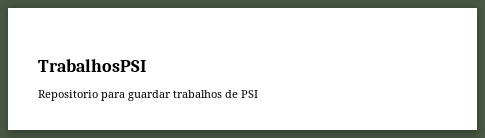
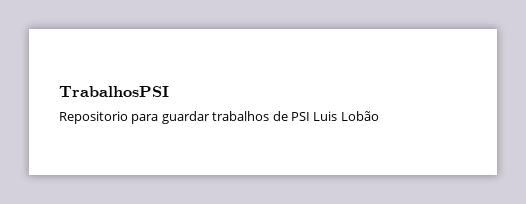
(258, 94) none -> [313,111,379,121] Luis Lobão

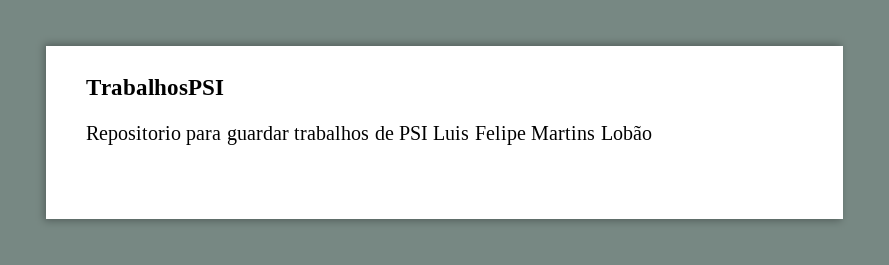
(338, 116) none -> [474,126,596,145] Felipe Martins

